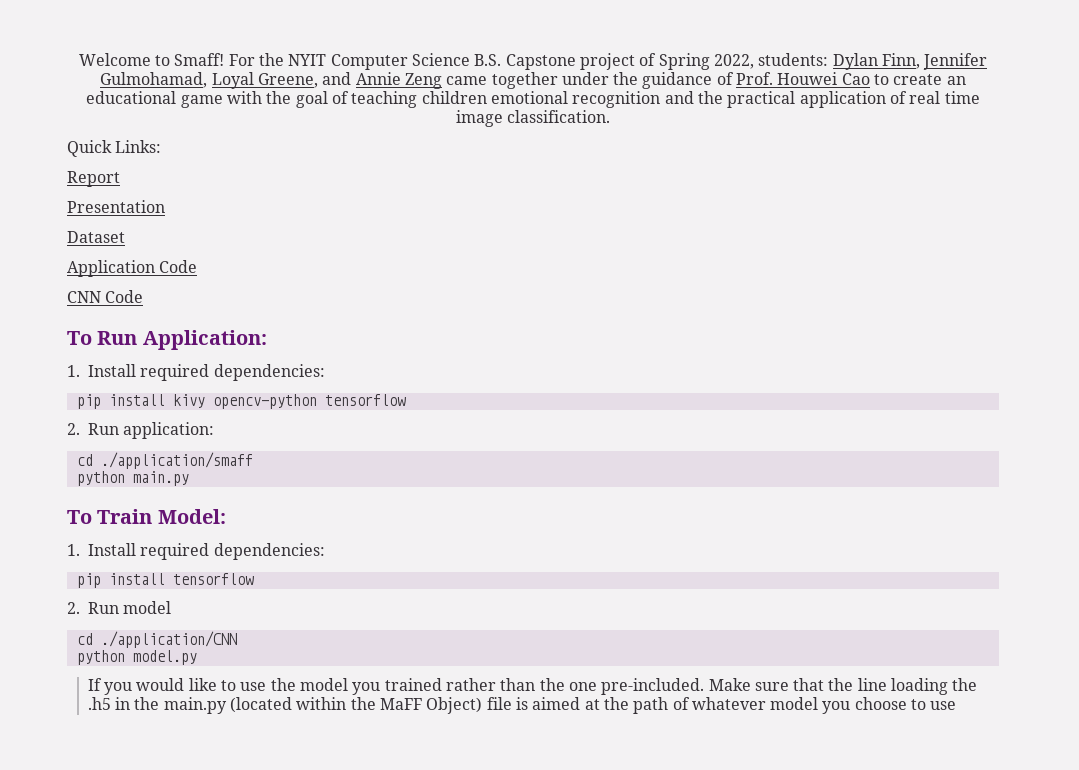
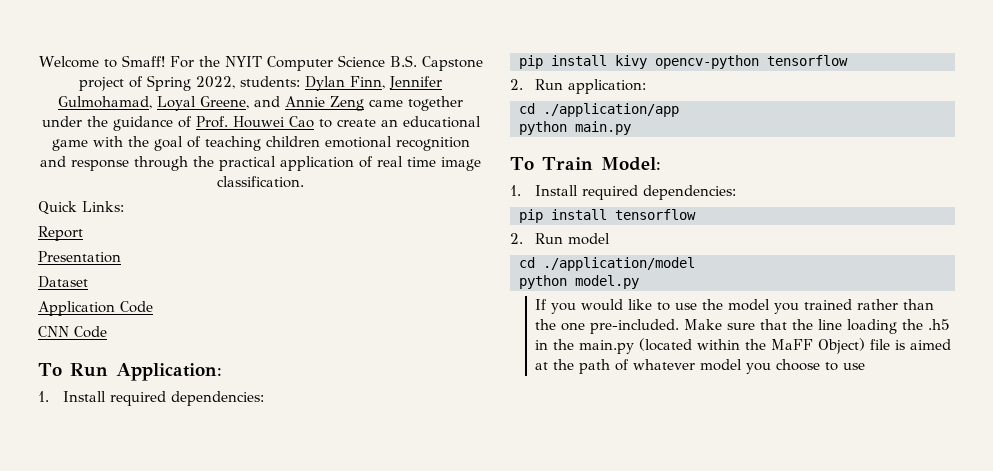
(694, 97) none -> [71,156,188,171] response through
[100,452,253,469] ./application/smaff -> [543,103,679,117] ./application/app
[100,631,237,648] ./application/CNN -> [543,257,695,271] ./application/model

